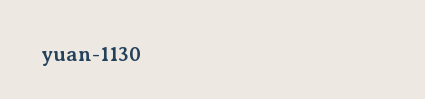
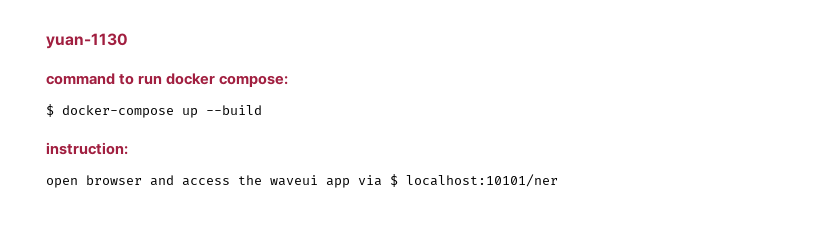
(141, 56) none -> [46,73,289,87] [46,104,262,118] [46,142,128,155] [46,174,558,188] // command to run docker compose: // $ docker-compose up --build // instruction: // open browser and access the waveui app via $ localhost:10101/ner

